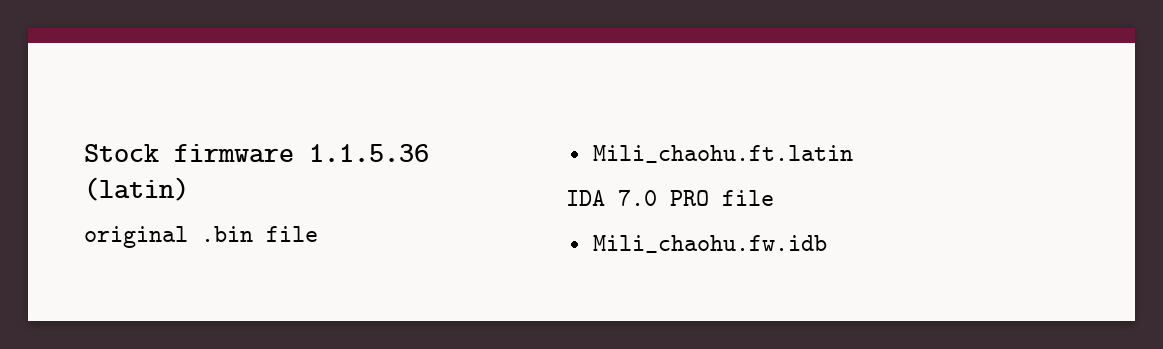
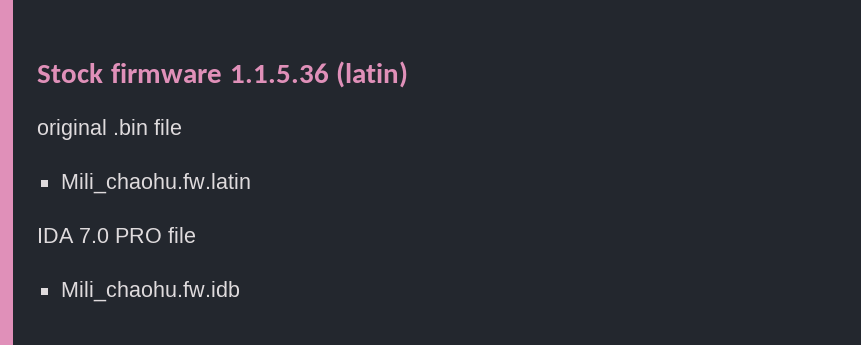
[592,145,853,163] Mili_chaohu.ft.latin -> [60,173,251,194] Mili_chaohu.fw.latin

